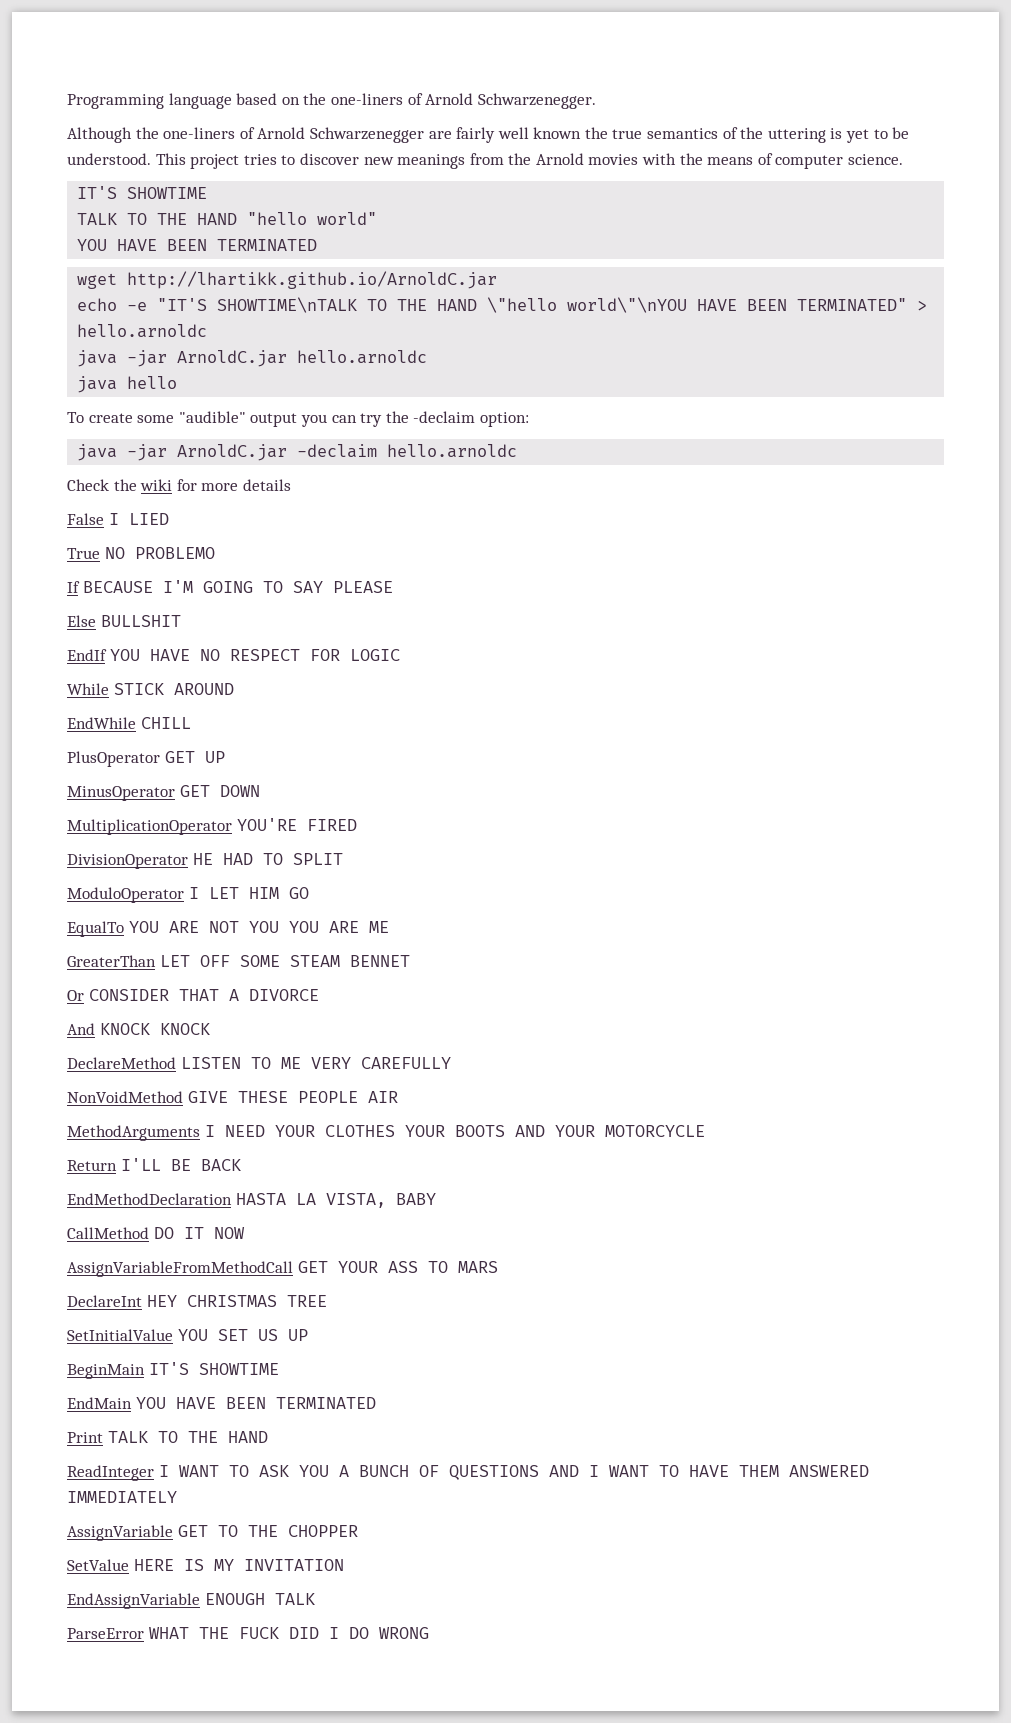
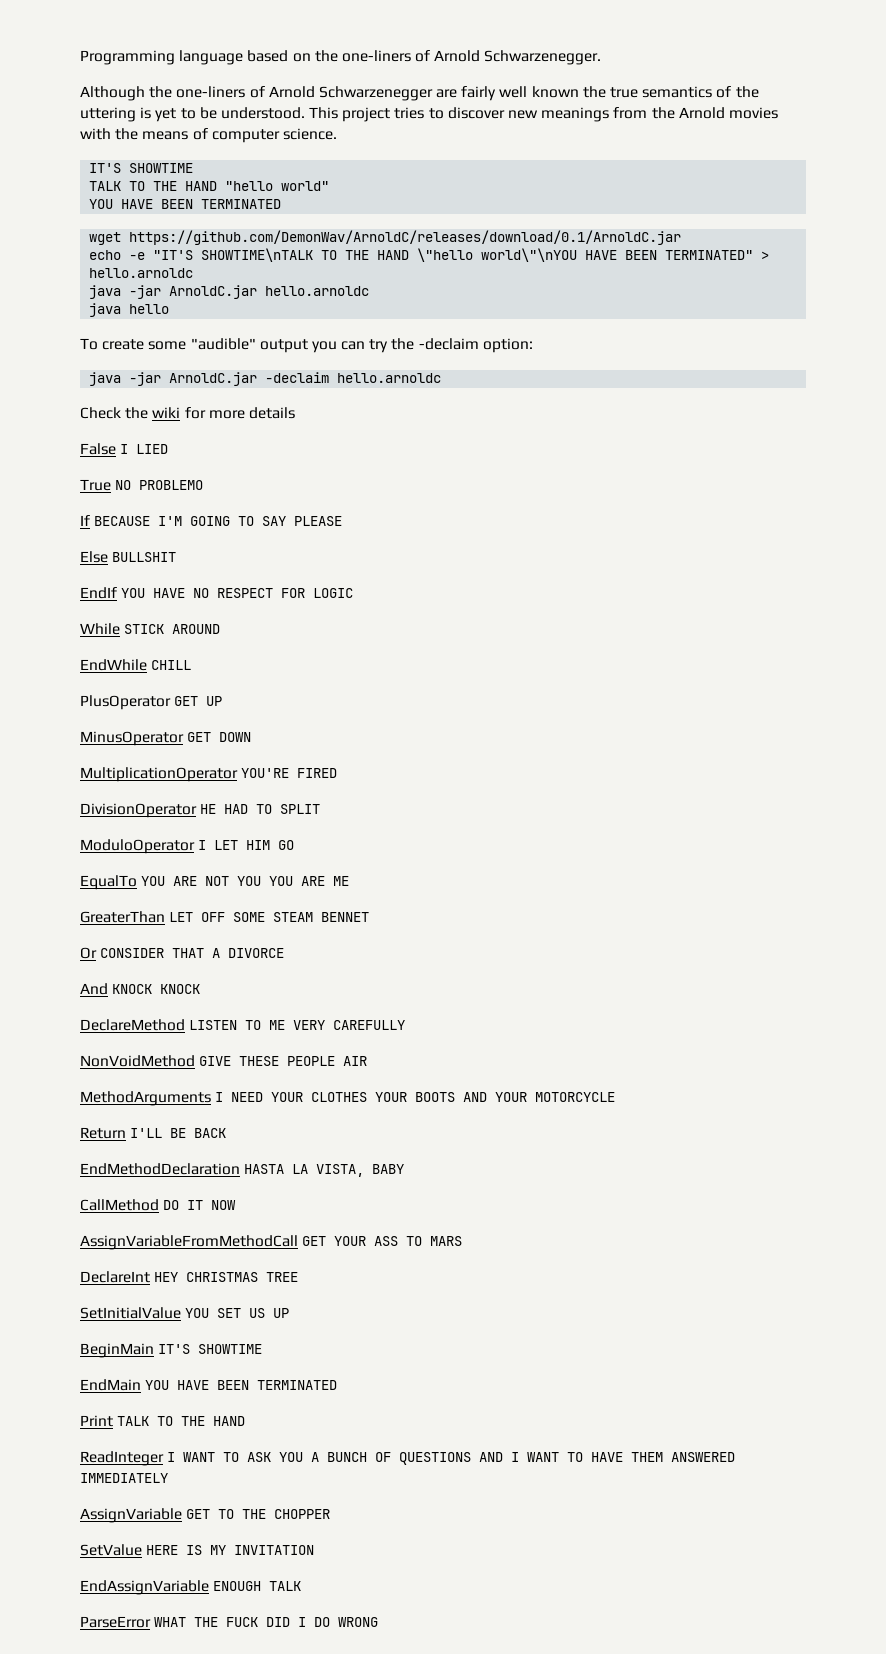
[127,271,498,289] http://lhartikk.github.io/ArnoldC.jar -> [129,230,682,245] https://github.com/DemonWav/ArnoldC/releases/download/0.1/ArnoldC.jar

